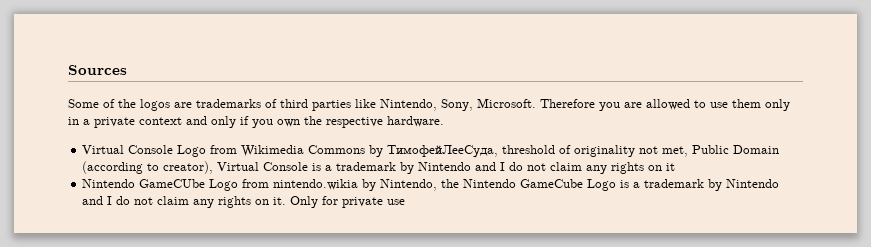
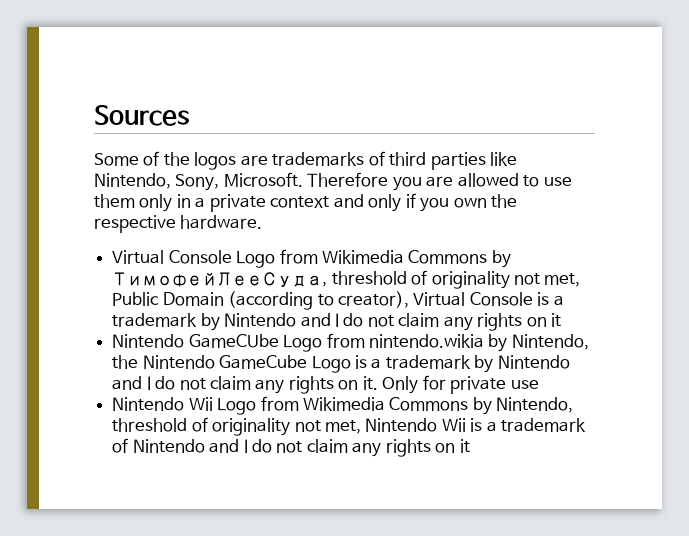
(406, 202) none -> [112,396,574,415] [112,417,587,436] [112,438,470,457] // Nintendo Wii Logo from Wikimedia Commons by Nintendo, threshold of originality not met, Nintendo Wii is a trademark of Nintendo and I do not claim any rights on it

